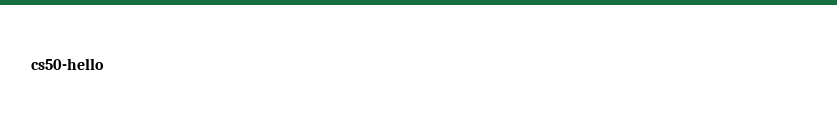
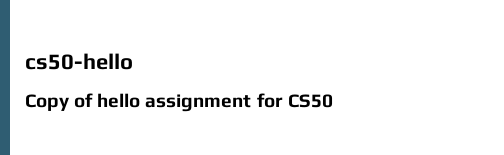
(104, 64) none -> [25,93,333,112] // Copy of hello assignment for CS50

